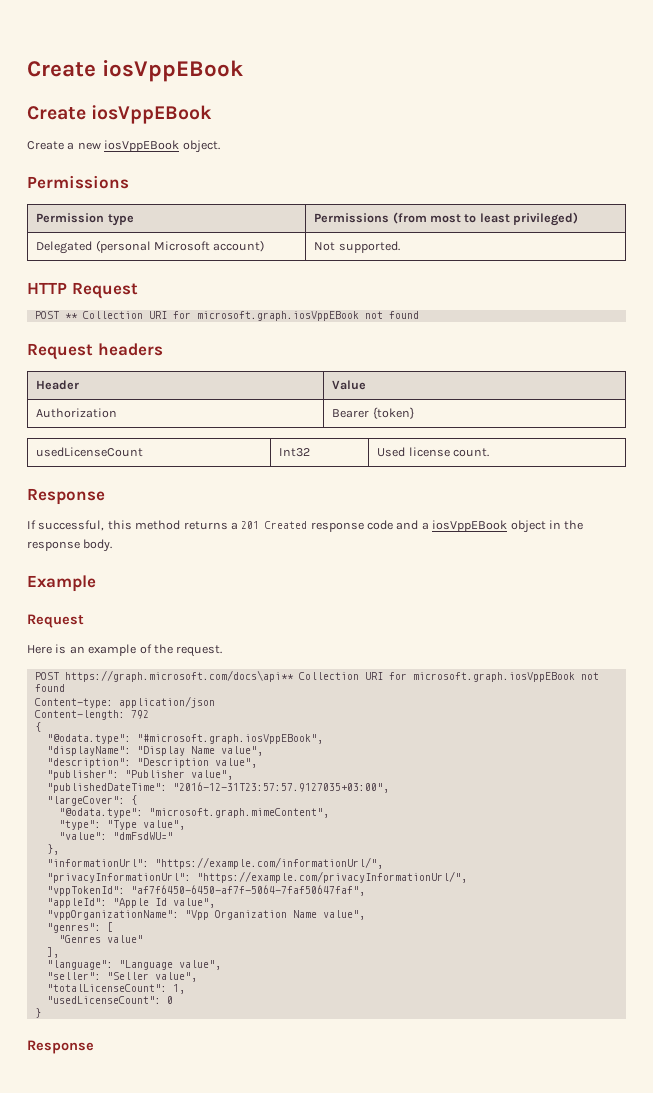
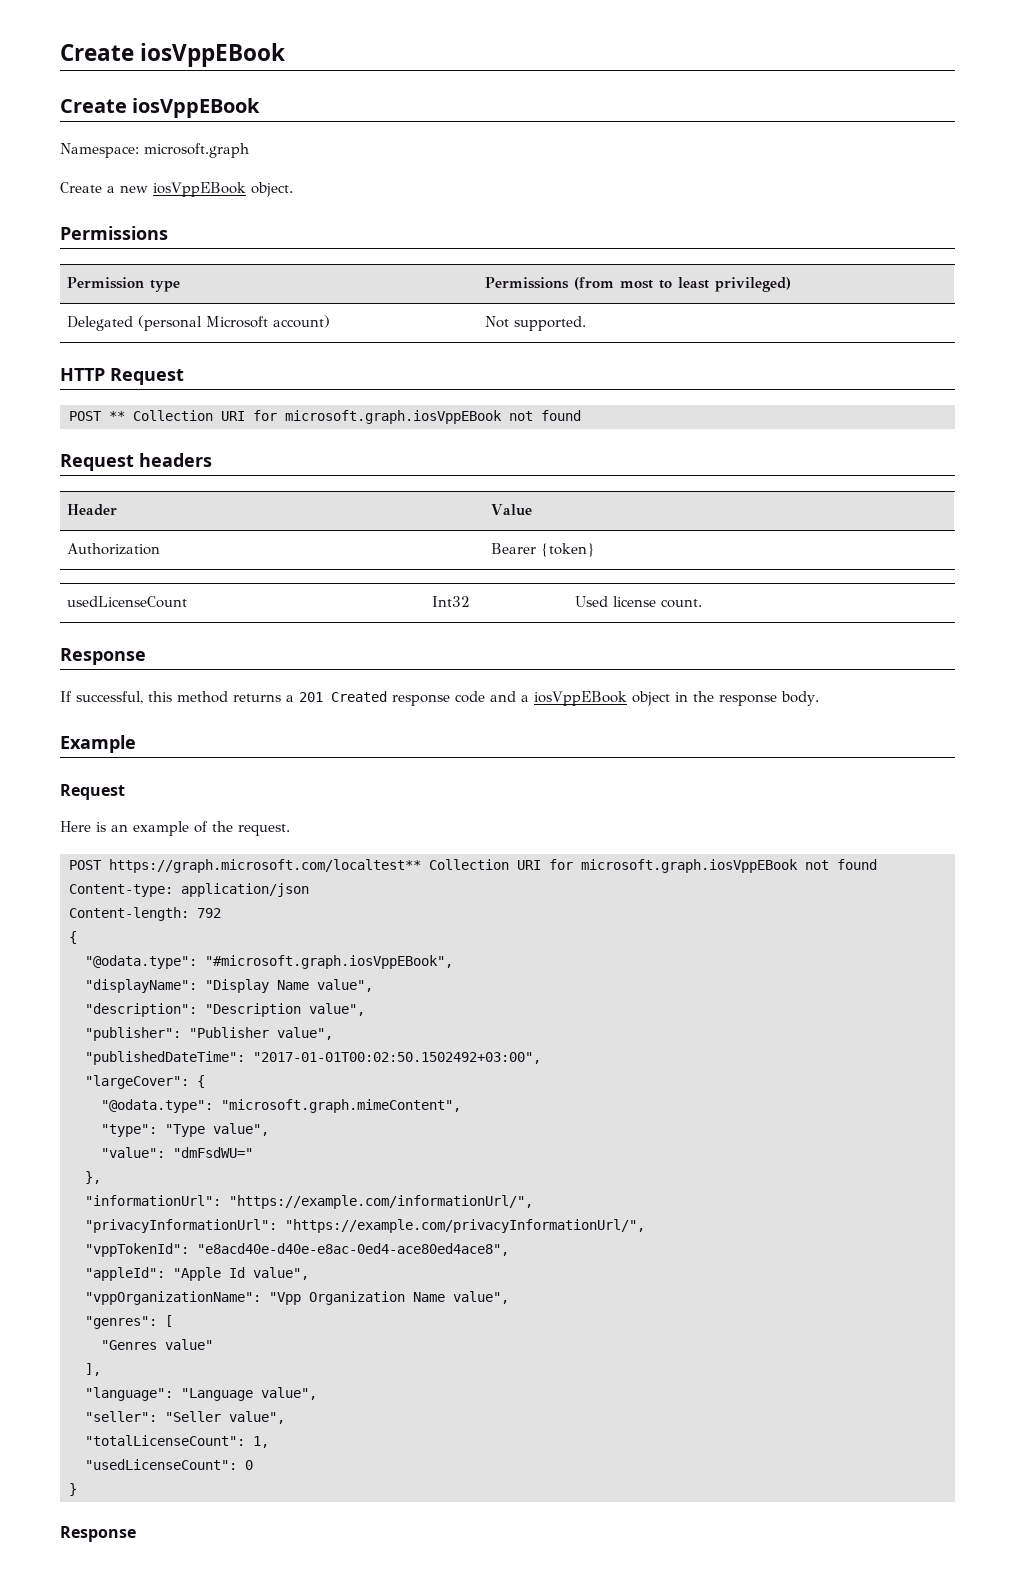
(213, 114) none -> [60,143,249,158] // Namespace: microsoft.graph
[64,670,294,682] https://graph.microsoft.com/docs\api** -> [109,859,421,873] https://graph.microsoft.com/localtest**
[172,782,389,793] "2016-12-31T23:57:57.9127035+03:00", -> [253,1052,541,1064] "2017-01-01T00:02:50.1502492+03:00",
[130,885,365,896] "af7f6450-6450-af7f-5064-7faf50647faf", -> [197,1243,509,1256] "e8acd40e-d40e-e8ac-0ed4-ace80ed4ace8",

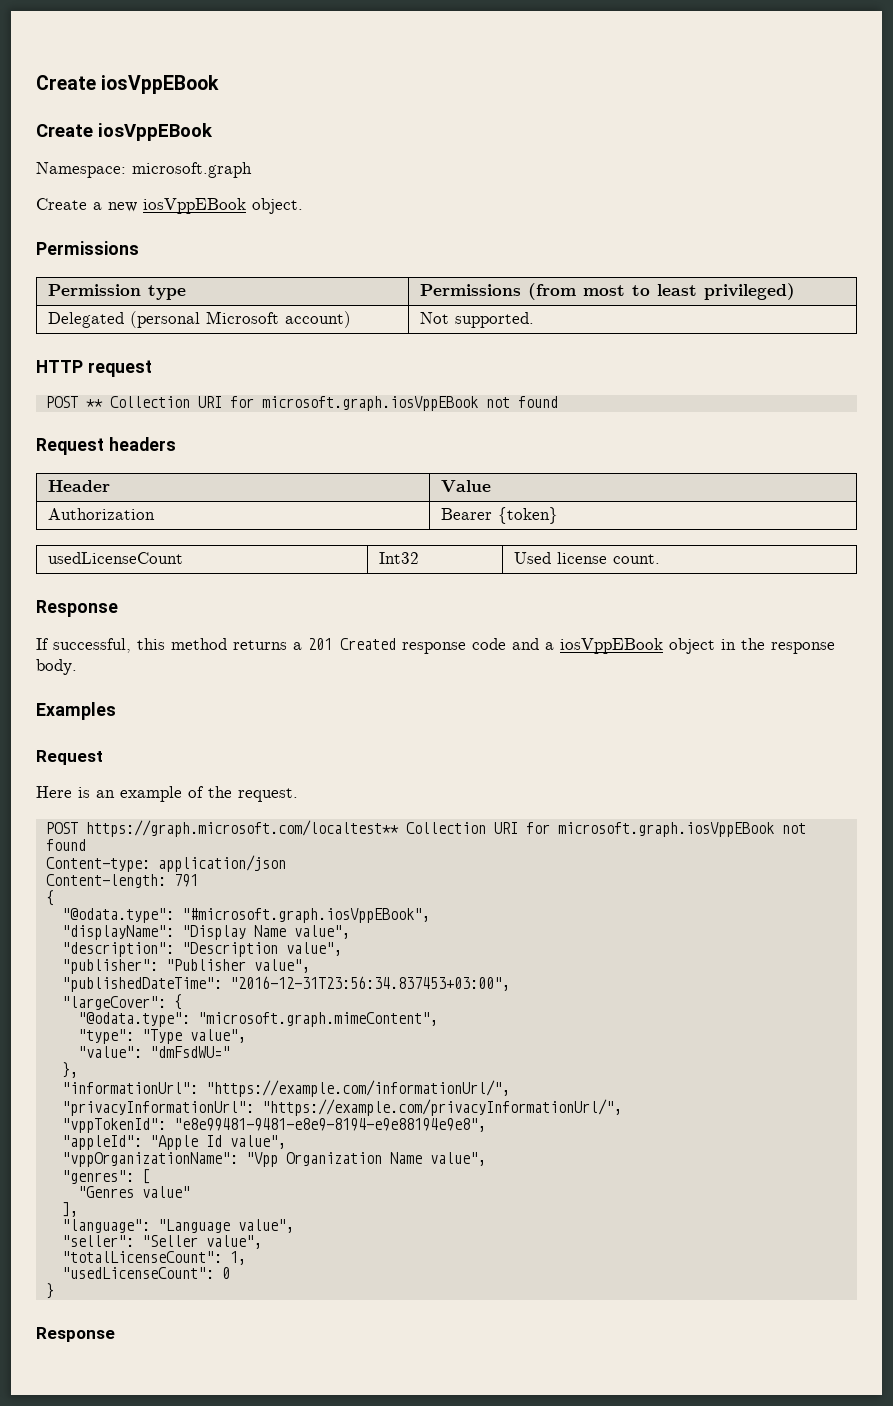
[110,368,184,385] Request -> [87,360,152,377] request
[60,735,136,753] Example -> [36,702,116,720] Examples
[197,908,221,918] 792 -> [173,874,198,887] 791
[253,1052,541,1064] "2017-01-01T00:02:50.1502492+03:00", -> [229,976,510,991] "2016-12-31T23:56:34.837453+03:00",
[197,1243,509,1256] "e8acd40e-d40e-e8ac-0ed4-ace80ed4ace8", -> [173,1118,486,1132] "e8e99481-9481-e8e9-8194-e9e88194e9e8",

